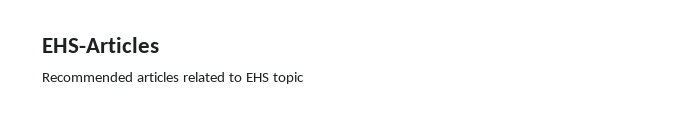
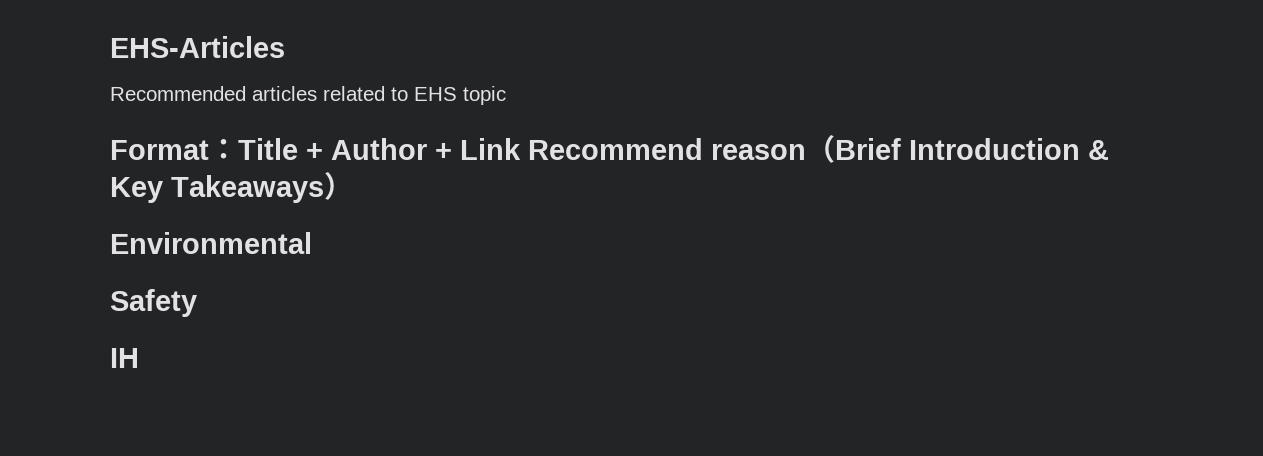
(304, 78) none -> [110,135,1109,163] [110,172,353,203] [110,232,312,254] [110,289,197,317] [110,348,139,368] // Format：Title + Author + Link Recommend reason（Brief Introduction & Key Takeaways） // Environmental // Safety // IH

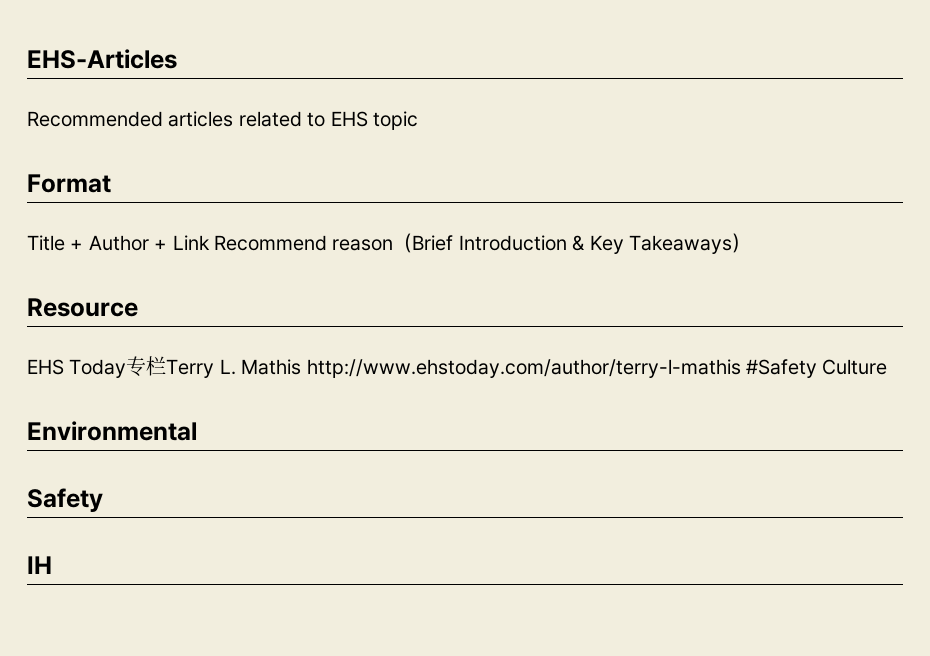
[209,139,238,160] ： -> (111, 183) //
(353, 186) none -> [27,298,138,317] [27,356,888,378] // Resource // EHS Today专栏Terry L. Mathis http://www.ehstoday.com/author/terry-l-mathis #Safety Culture

